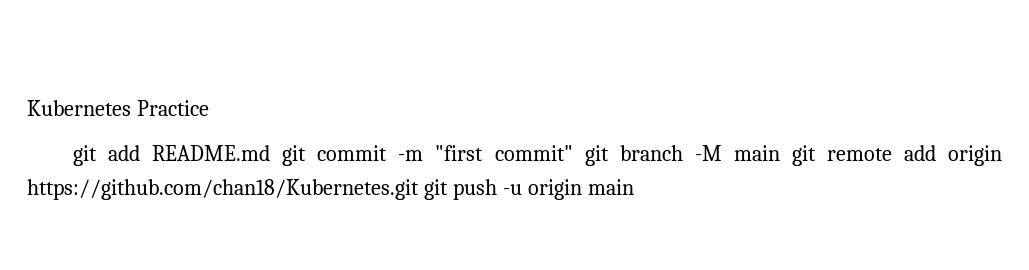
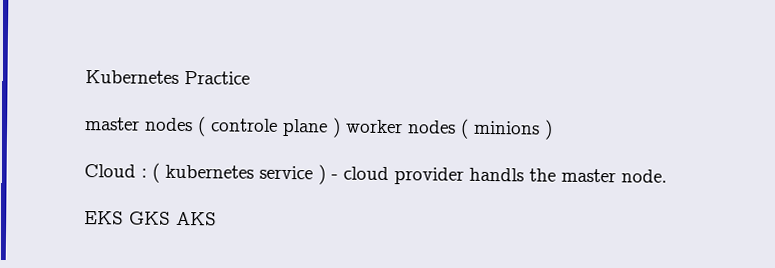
[73,145,1003,166] [27,179,634,200] git add README.md git commit -m "first commit" git branch -M main git remote add origin https://github.com/chan18/Kubernetes.git git push -u origin main -> [85,116,553,140] [84,162,667,185] [84,211,217,226] master nodes ( controle plane ) worker nodes ( minions ) // Cloud : ( kubernetes service ) - cloud provider handls the master node. // EKS GKS AKS

